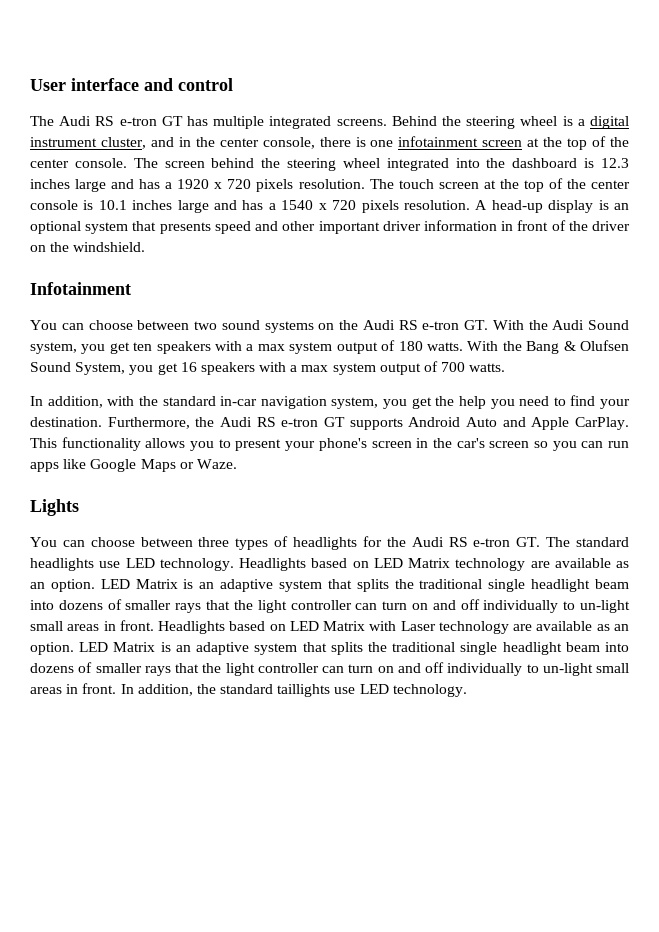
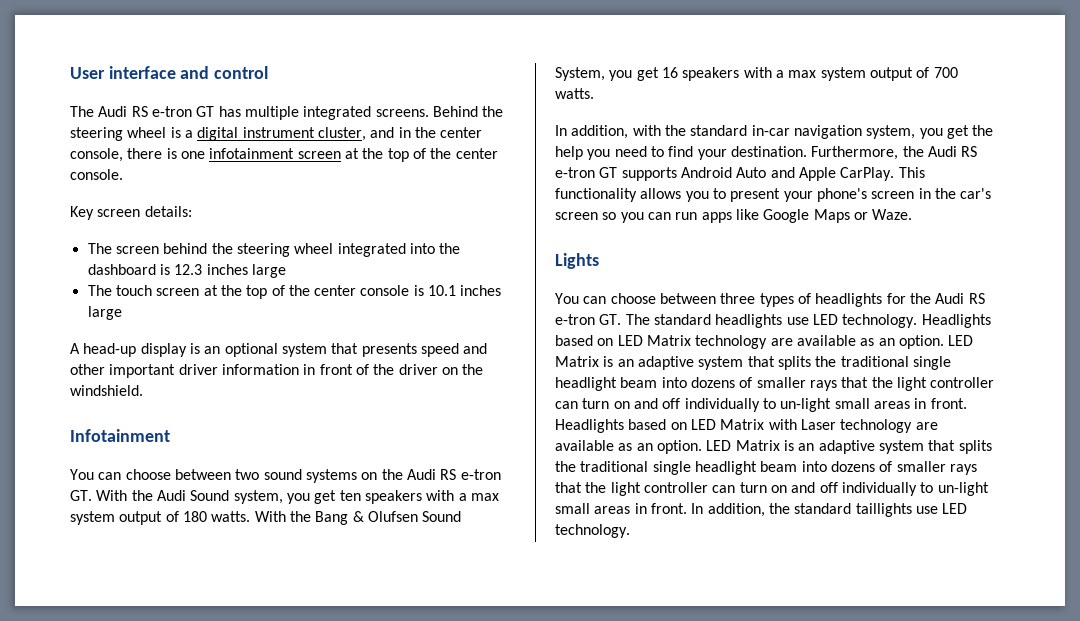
(127, 163) none -> [70,206,192,220] // Key screen details: //
[111,179,365,192] and has a 1920 x 720 pixels resolution. -> (286, 271) //
[214,200,470,213] and has a 1540 x 720 pixels resolution. -> (122, 313) //

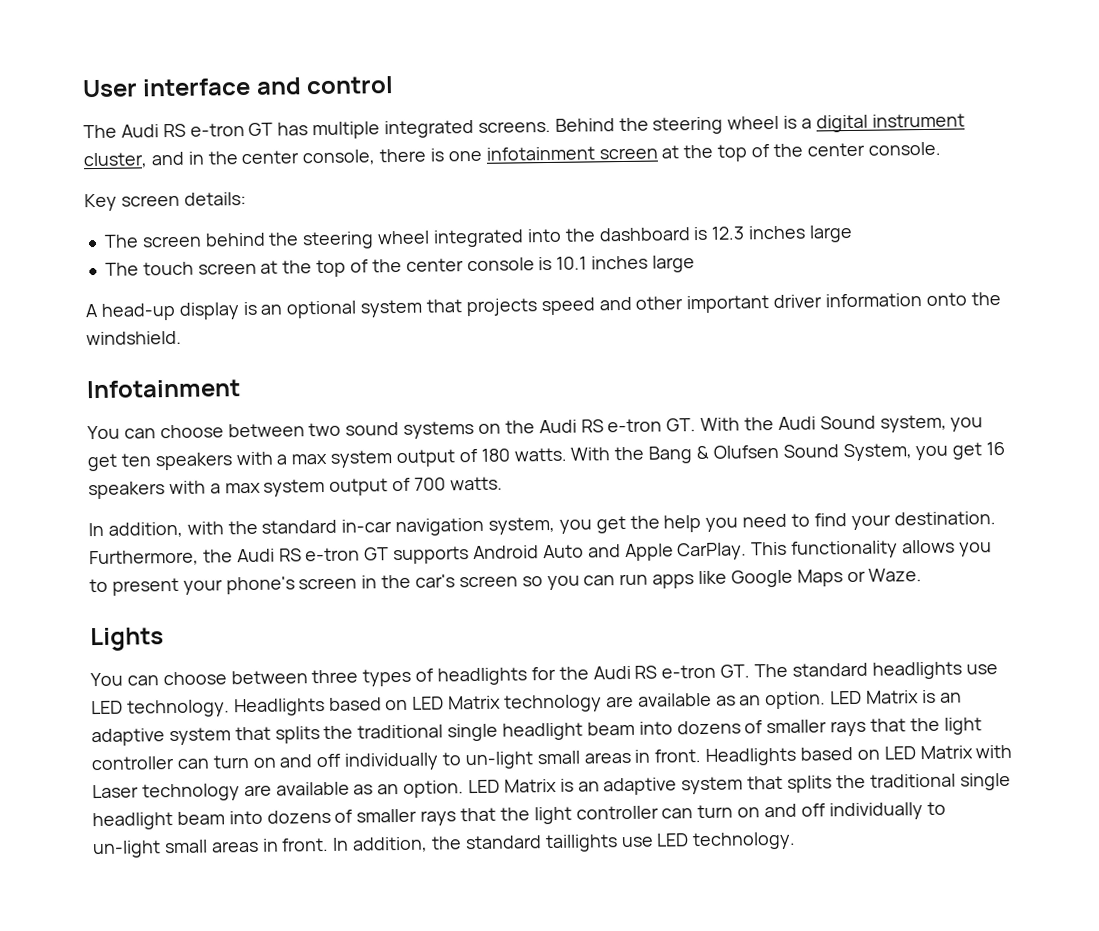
[361,343,417,357] presents -> [465,298,538,317] projects
[303,364,458,375] in front of the driver on -> [925,292,967,306] onto

